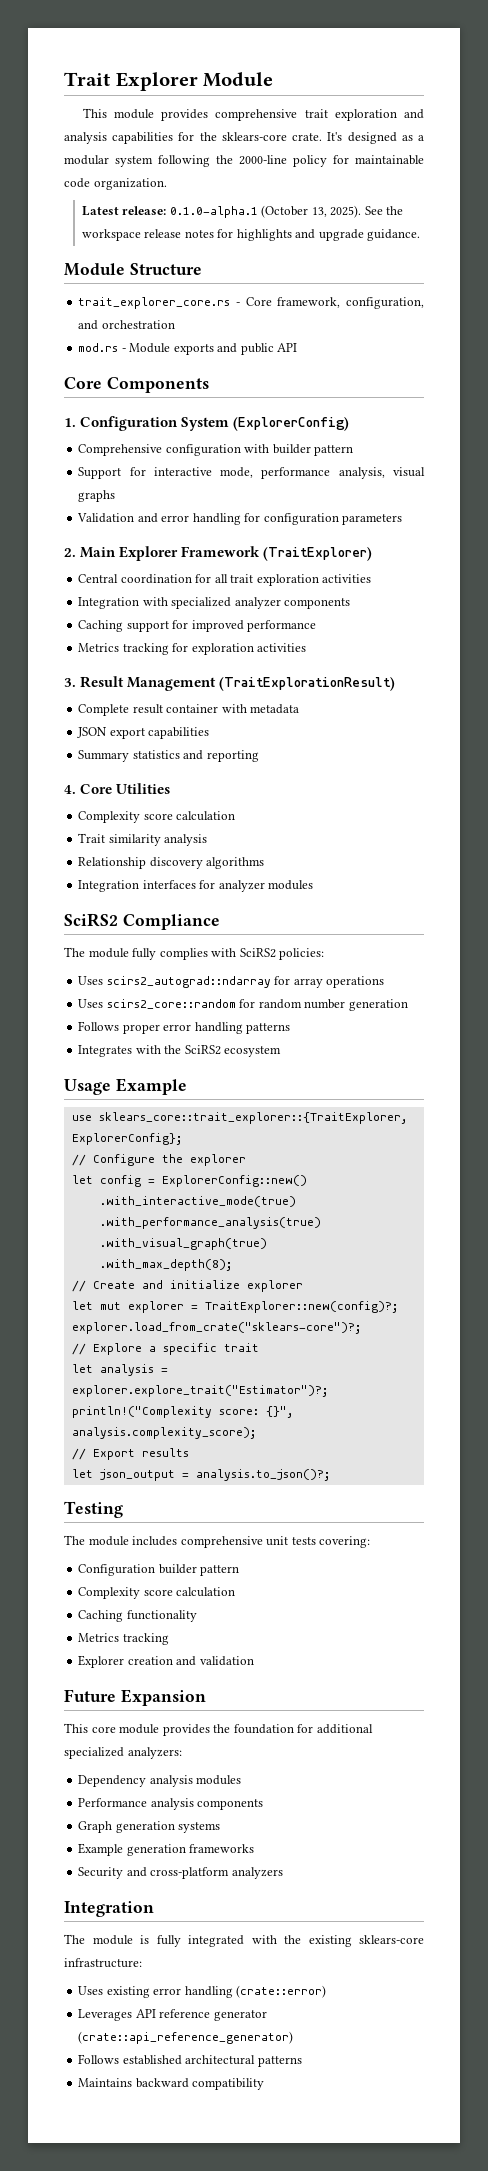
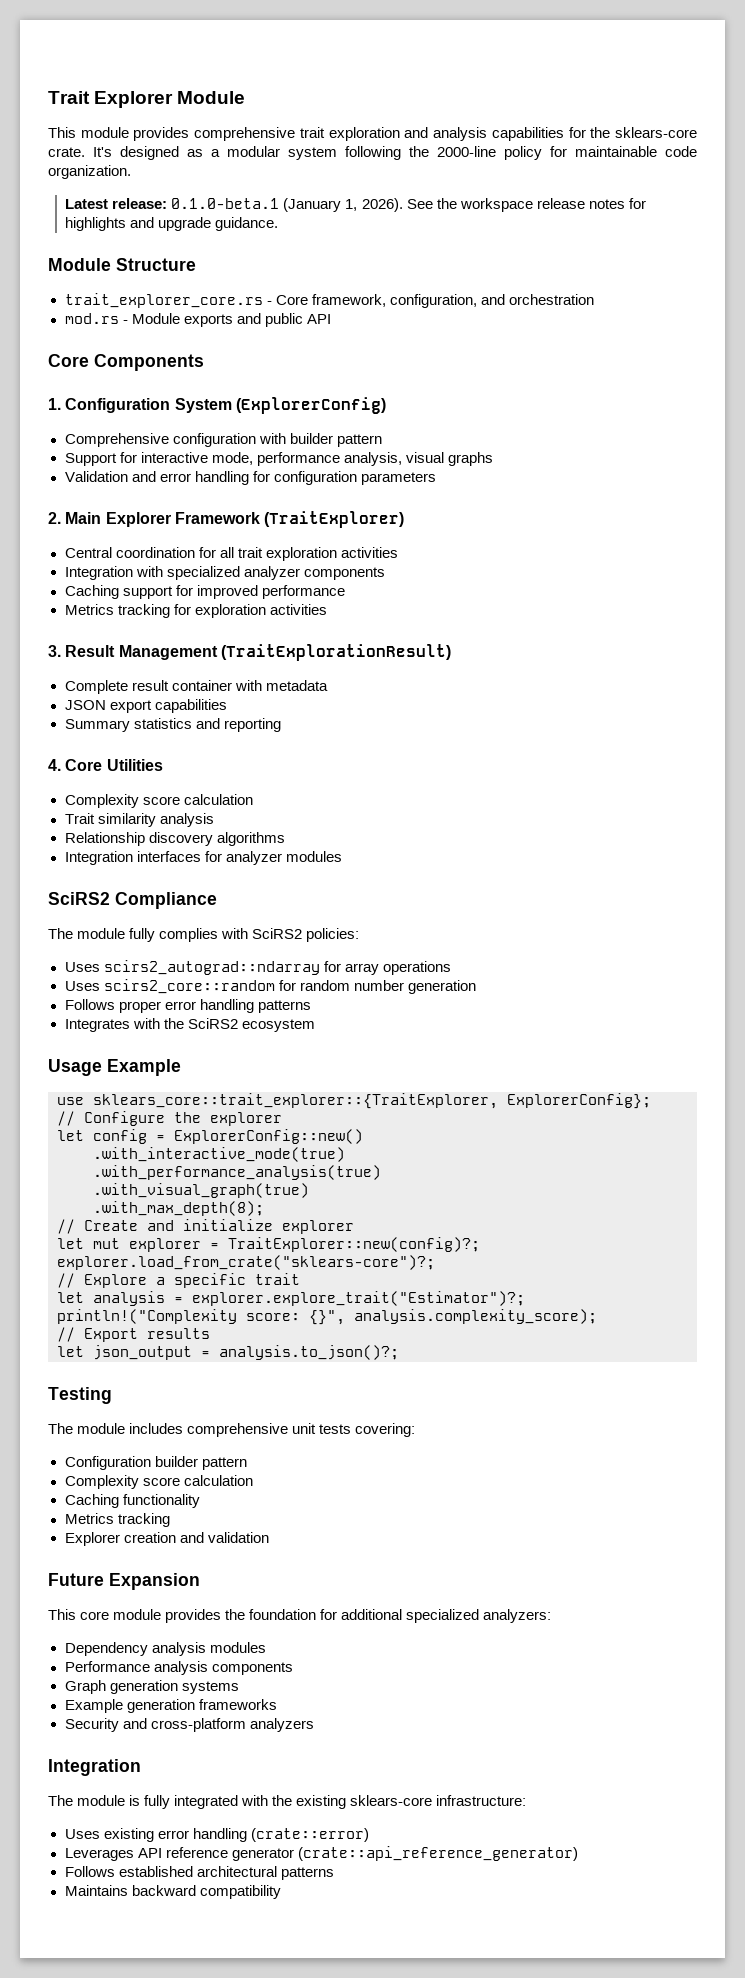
[169,205,362,218] 0.1.0-alpha.1 (October 13, 2025). -> [171,198,403,212] 0.1.0-beta.1 (January 1, 2026).

